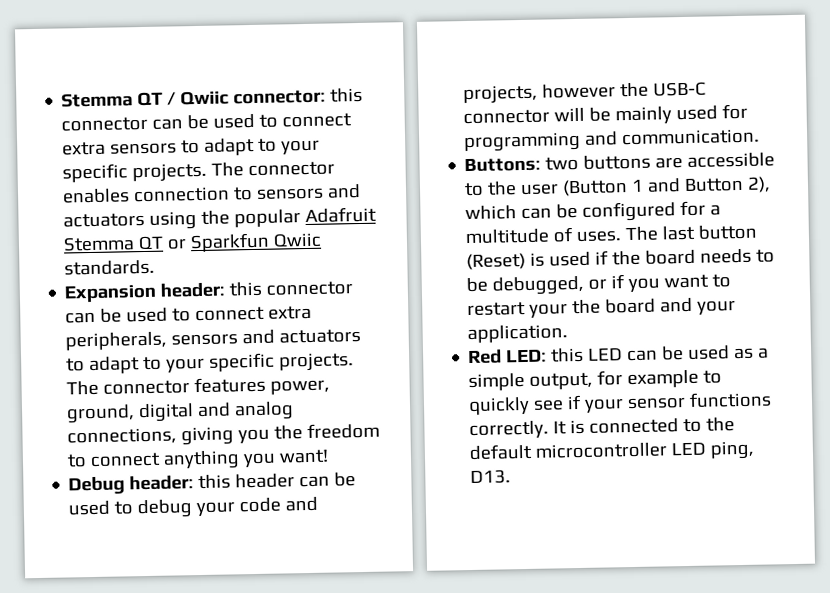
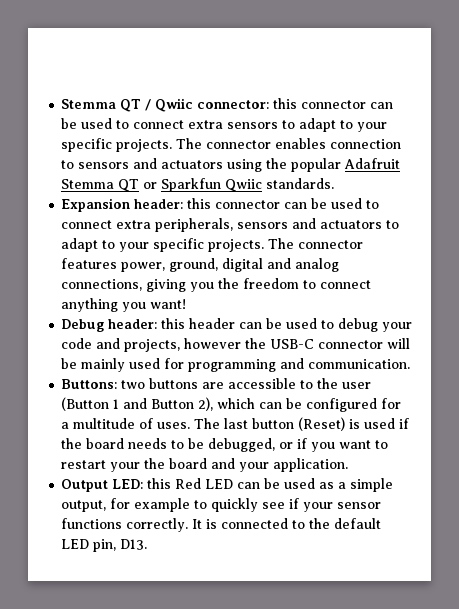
[467,349,503,365] Red -> [61,479,109,492] Output
(585, 355) none -> [175,478,202,489] Red
[535,440,756,460] microcontroller LED ping, -> [61,539,117,552] LED pin,

